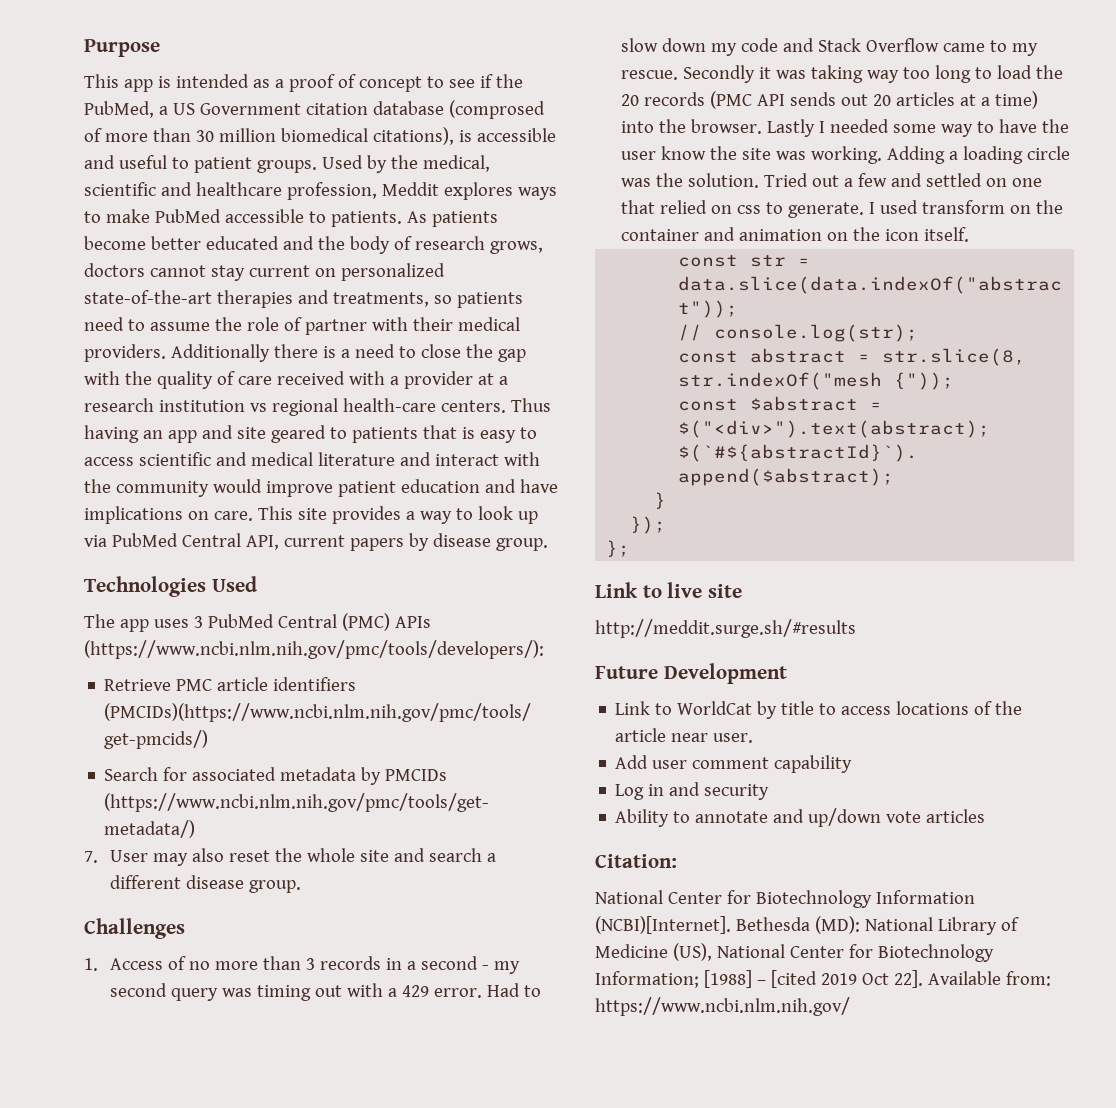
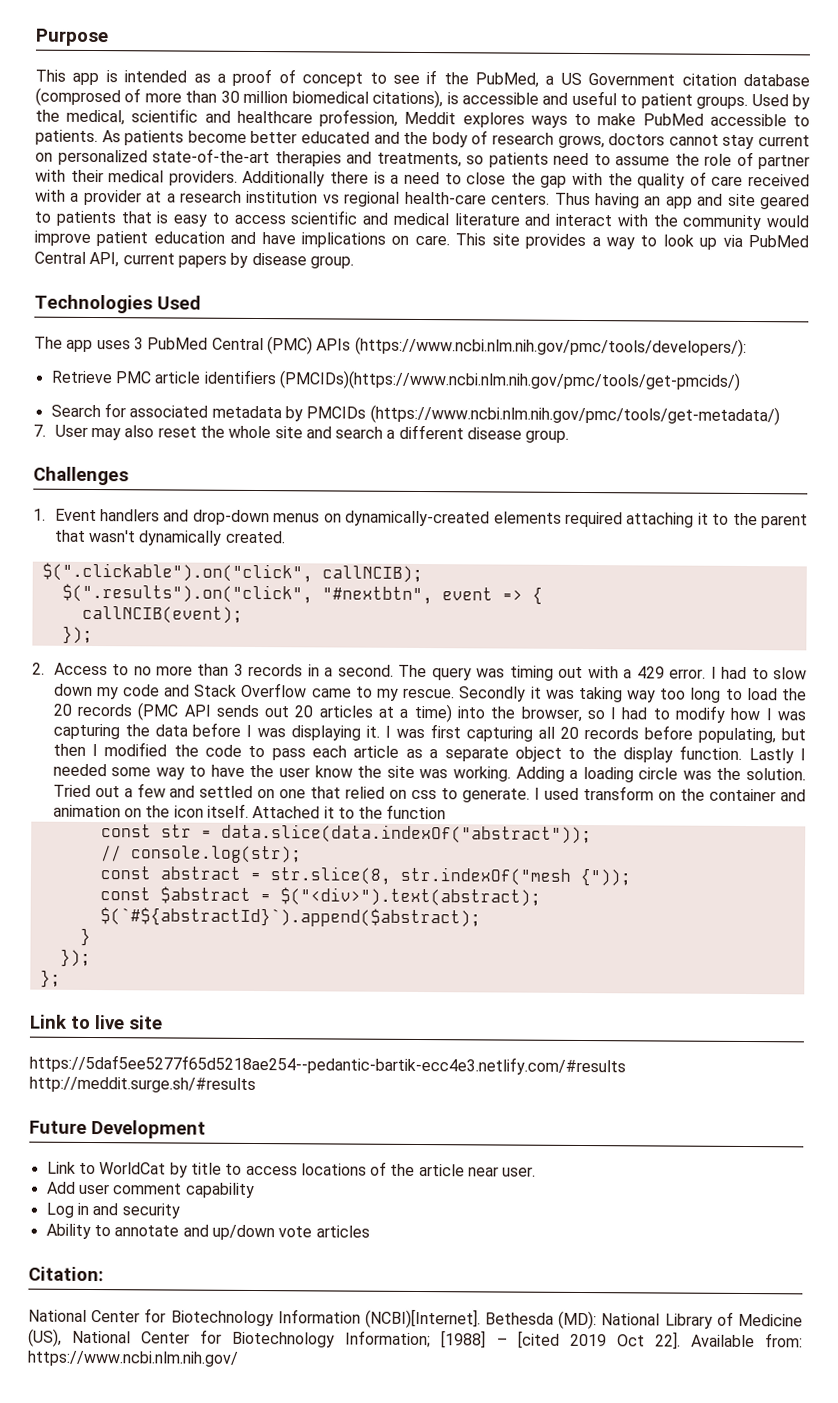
[109,956,186,970] Access of -> [54,508,809,529] [53,529,286,546] [41,562,423,584] [61,583,543,605] [81,605,243,624] [61,625,93,645] [32,662,130,676] Event handlers and drop-down menus on dynamically-created elements required attaching it to the parent that wasn't dynamically created. // $(".clickable").on("click", callNCIB); // $(".results").on("click", "#nextbtn", event => { // callNCIB(event); // }); // 2. Access to
[420,956,520,974] [109,983,167,997] second - my second -> [337,664,428,678] second. The
[486,983,520,997] Had -> [710,666,748,680] I had
[690,119,762,134] browser. -> [520,705,806,723] [52,722,807,744] [52,742,743,763] browser, so I had to modify how I was capturing the data before I was displaying it. I was first capturing all 20 records before populating, but then I modified the code to pass each article as a separate object to the display function.
(969, 234) none -> [252,804,447,820] Attached it to the function
(742, 591) none -> [29,1054,626,1076] https://5daf5ee5277f65d5218ae254--pedantic-bartik-ecc4e3.netlify.com/#results

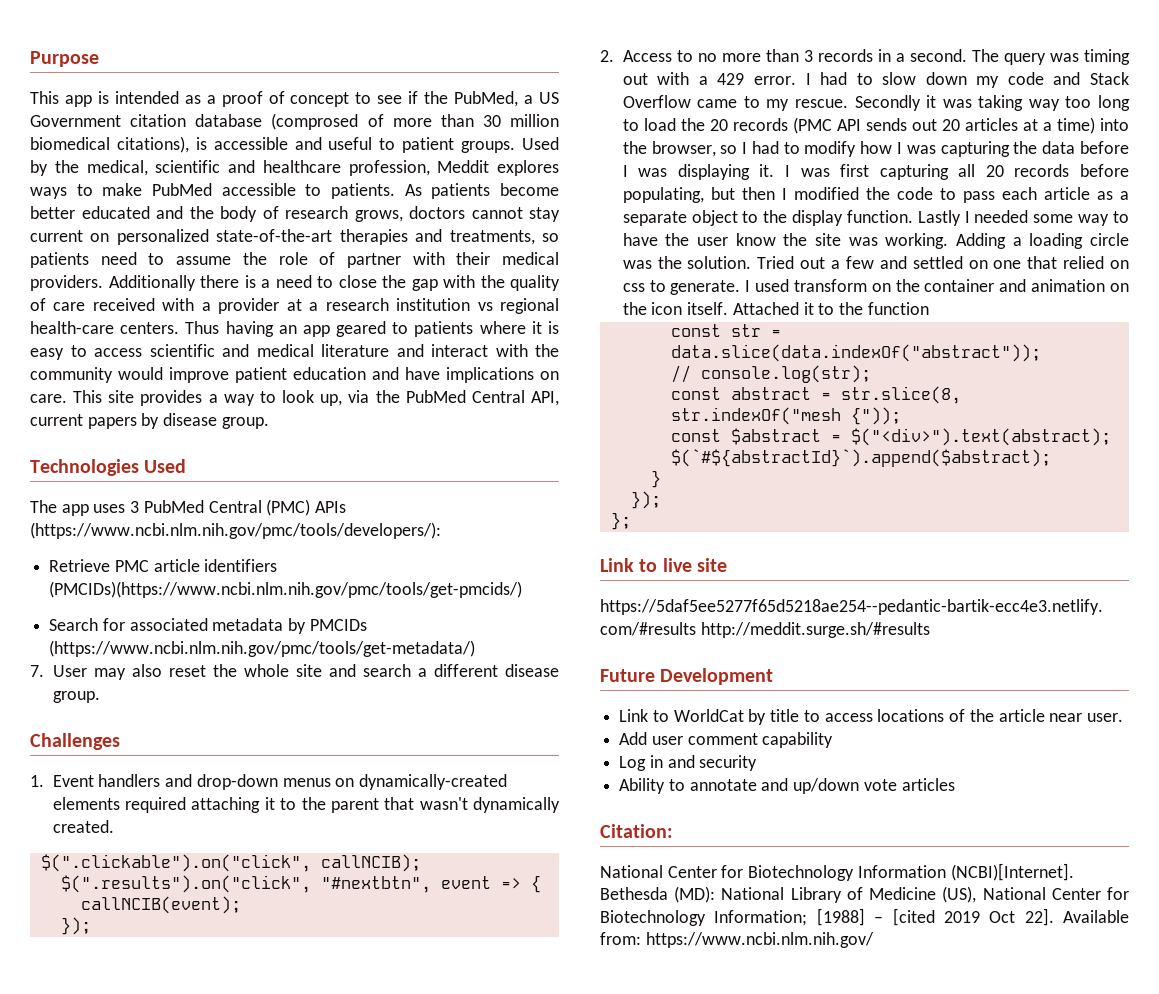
[697,193,756,207] and site -> (330, 331) none
[120,211,152,224] that -> [479,321,542,334] where it
[699,234,743,250] up via -> [320,390,400,406] up, via the

